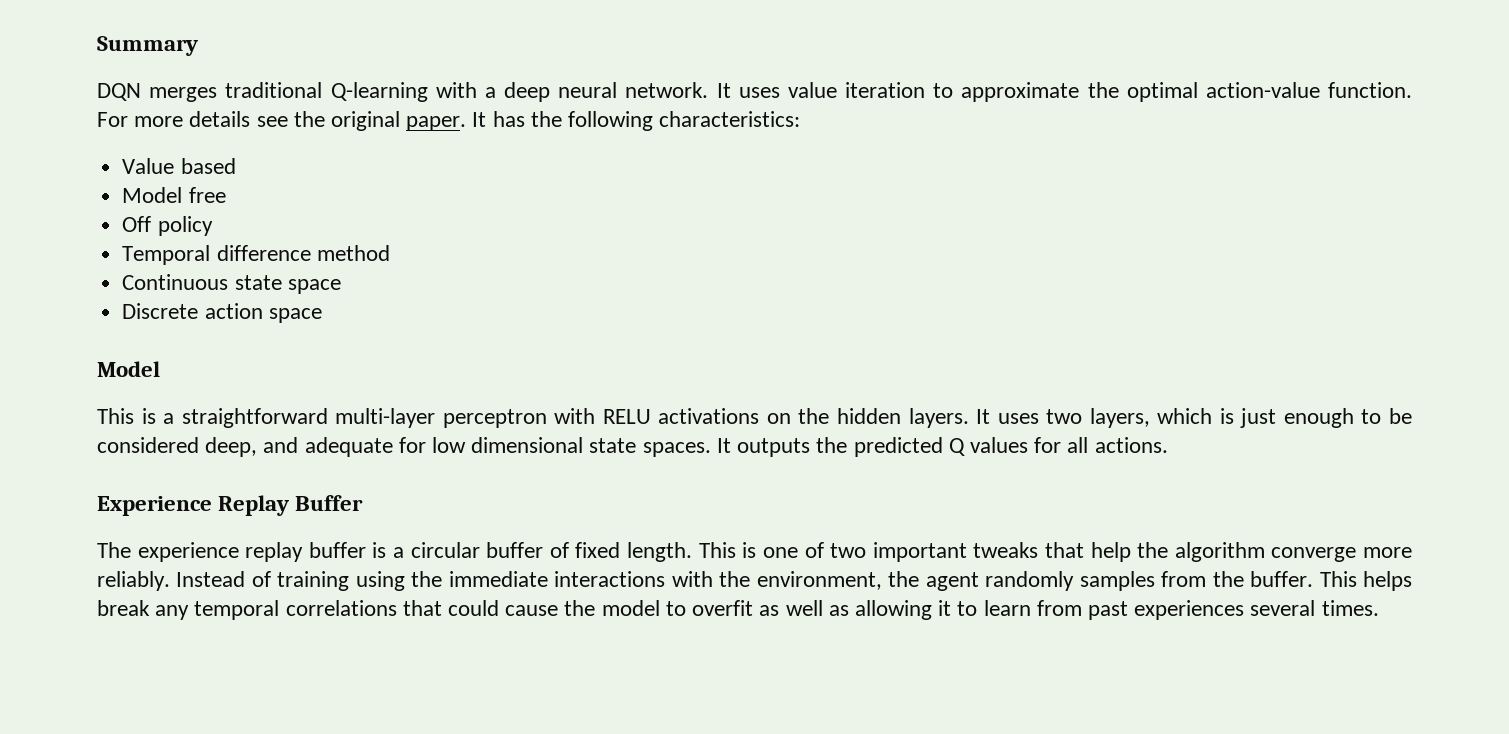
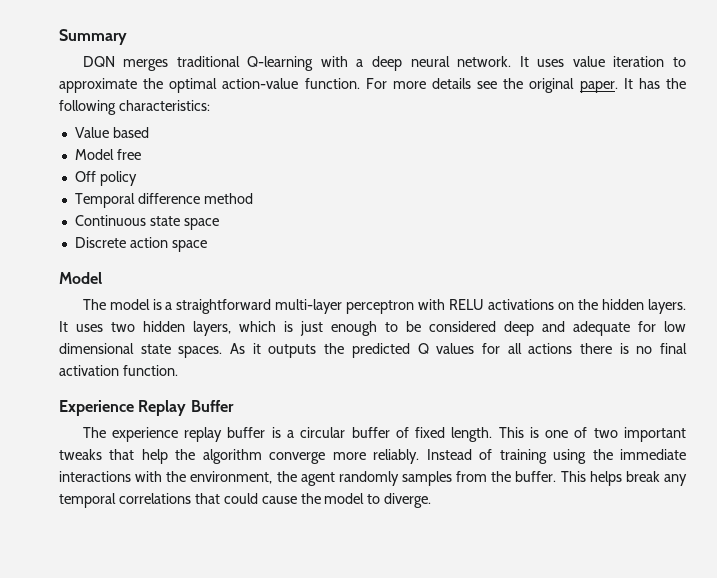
[97,408,134,424] This -> [82,299,150,310] The model
(1083, 416) none -> [143,321,185,332] hidden
[205,437,258,457] deep, -> [504,321,534,336] deep
[716,438,731,453] It -> [230,343,261,354] As it
[1094,437,1168,453] actions. -> [528,343,687,354] [59,365,178,376] actions there is no final activation function.
[692,600,1379,620] overfit as well as allowing it to learn from past experiences several times. -> [384,493,432,508] diverge.

